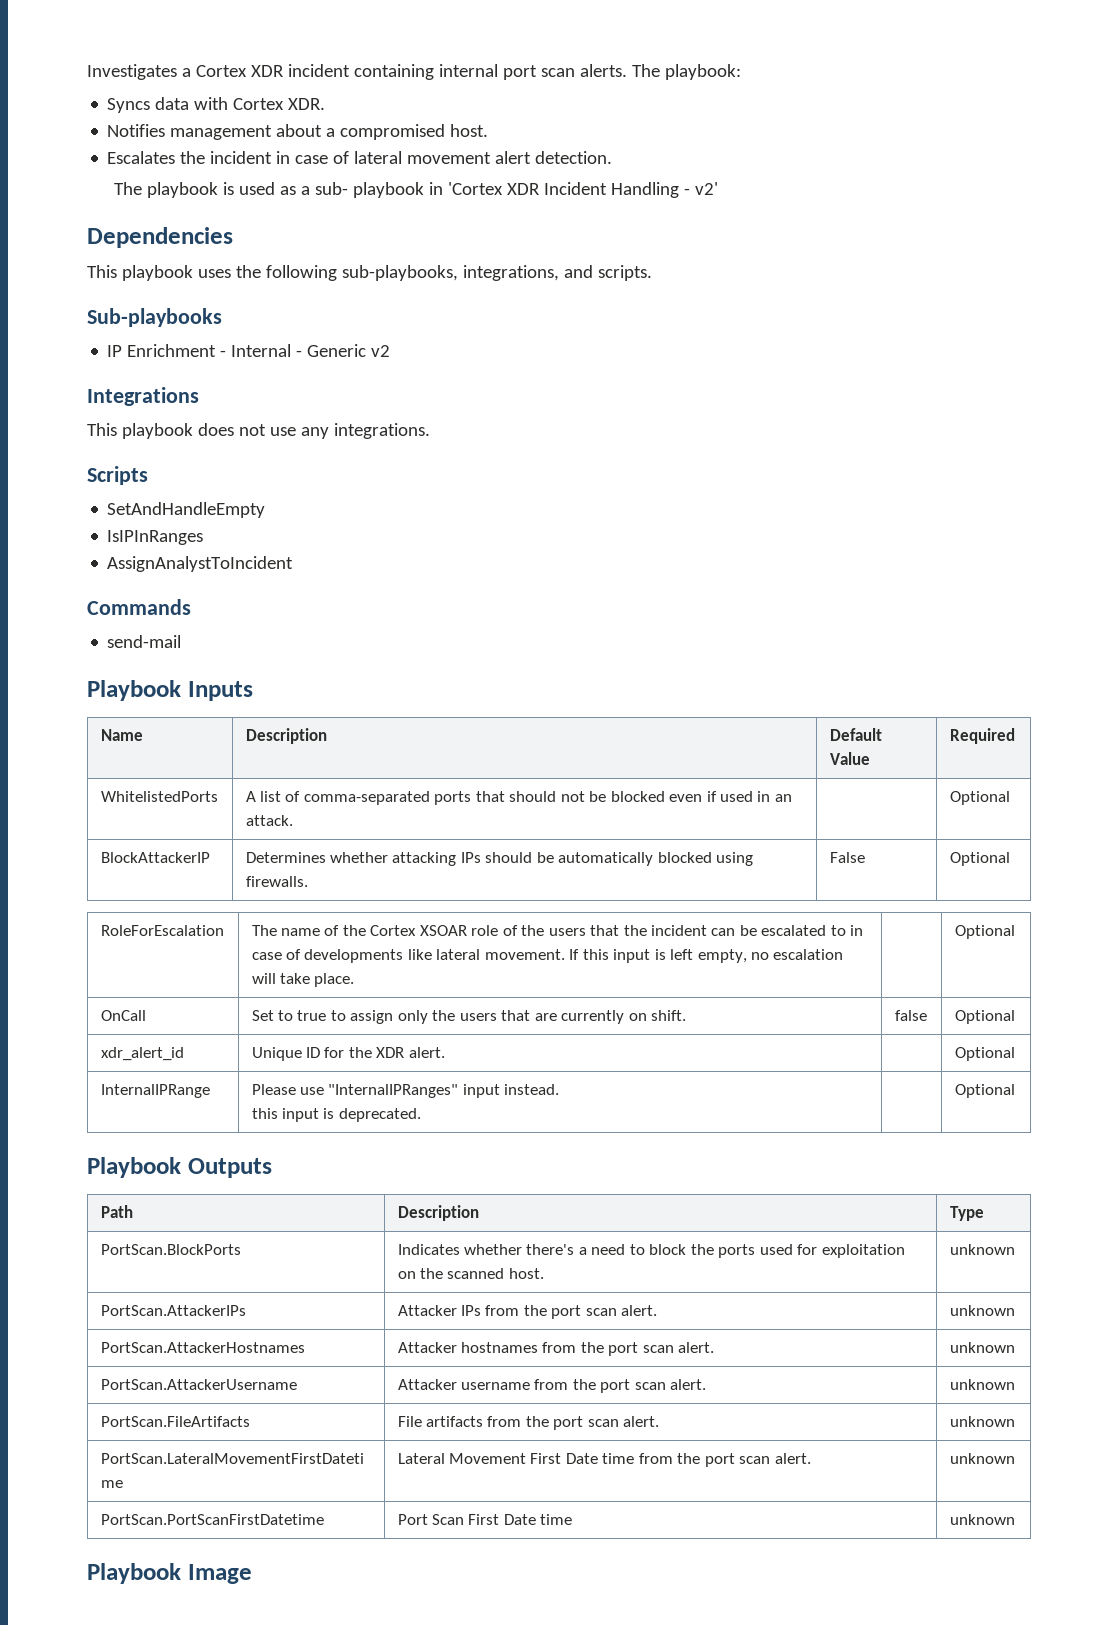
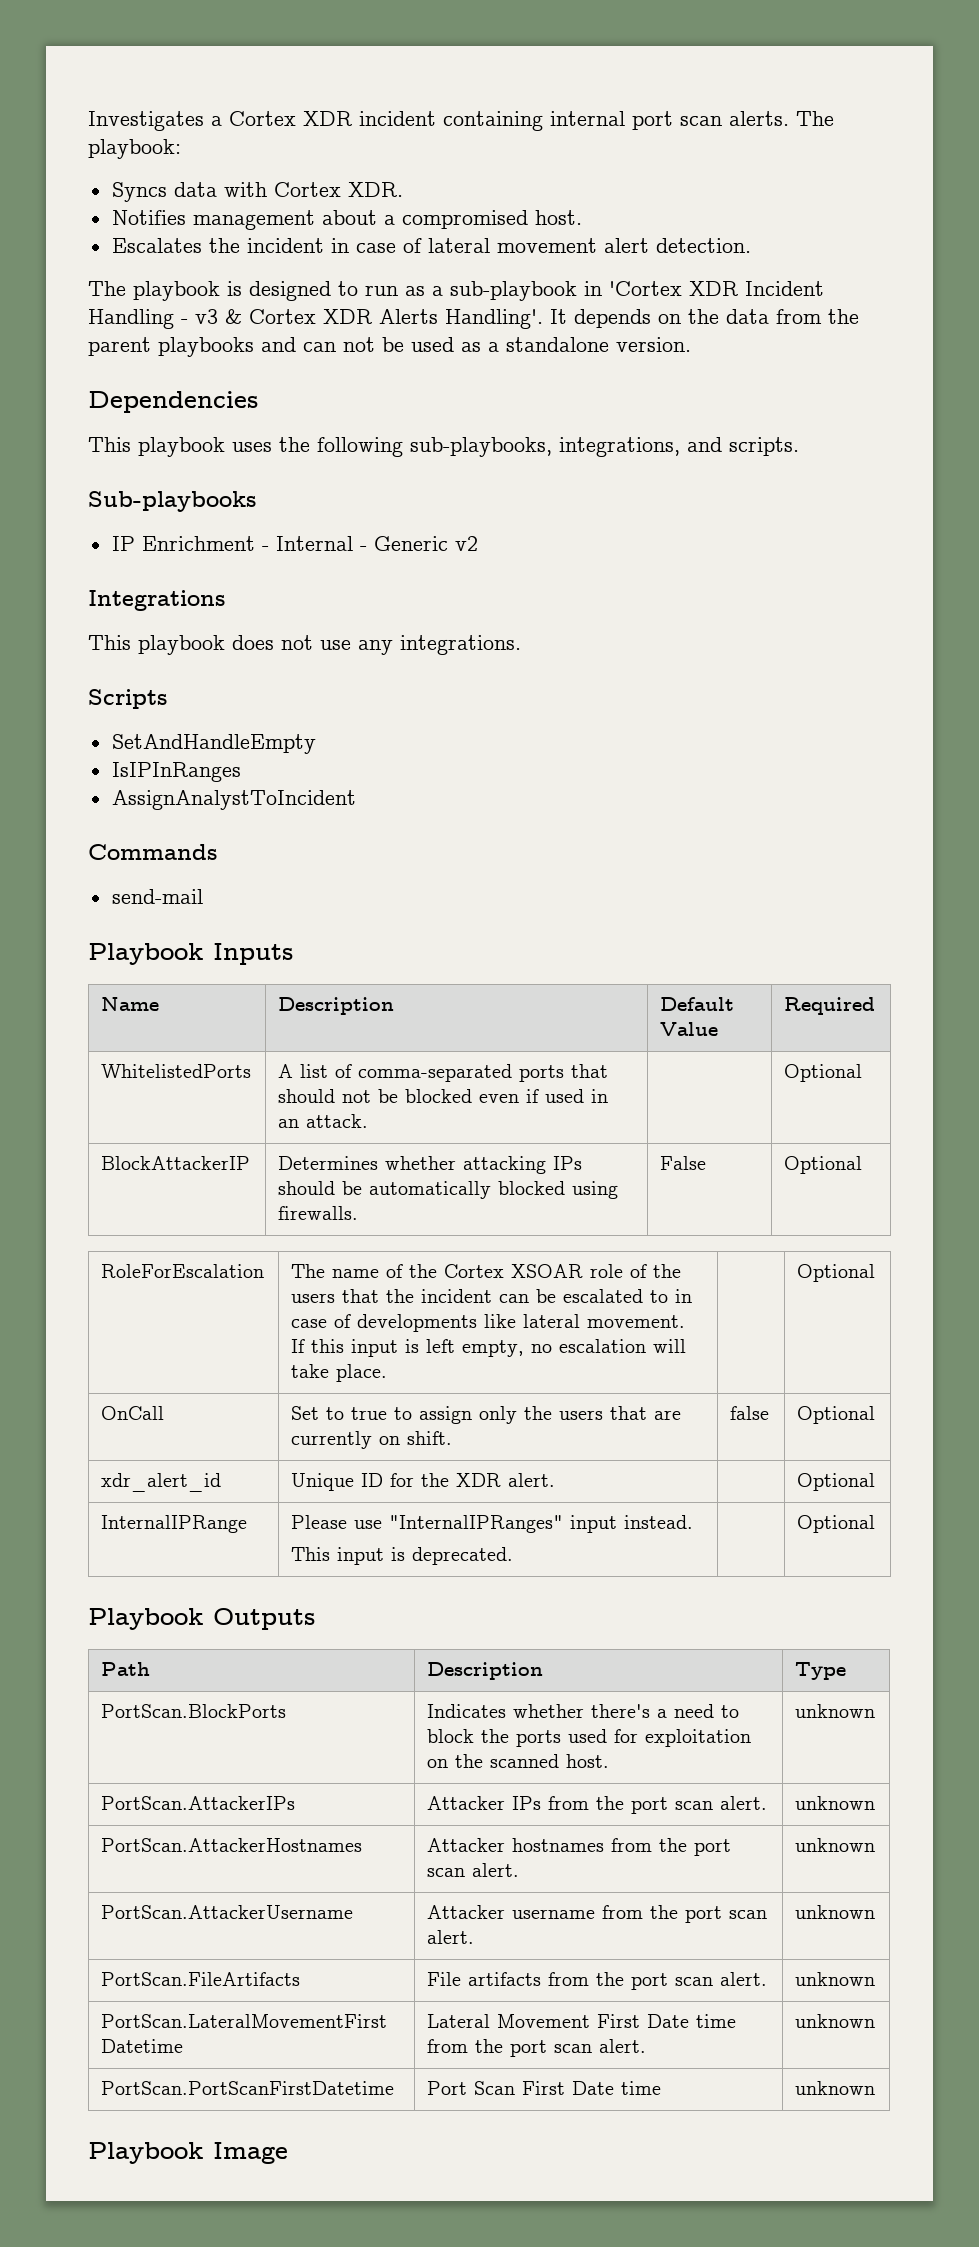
[238,182,424,198] used as a sub- playbook -> [249,281,577,301] designed to run as a sub-playbook
[694,182,718,195] v2' -> [195,309,859,329] [88,337,691,357] v3 & Cortex XDR Alerts Handling'. It depends on the data from the parent playbooks and can not be used as a standalone version.
[251,1108,278,1119] this -> [291,1547,331,1561] This

